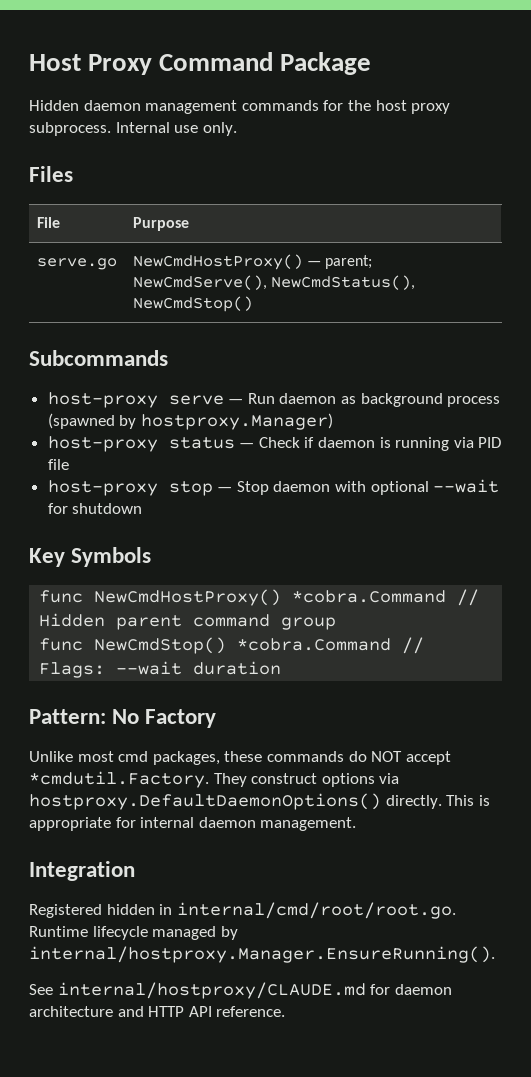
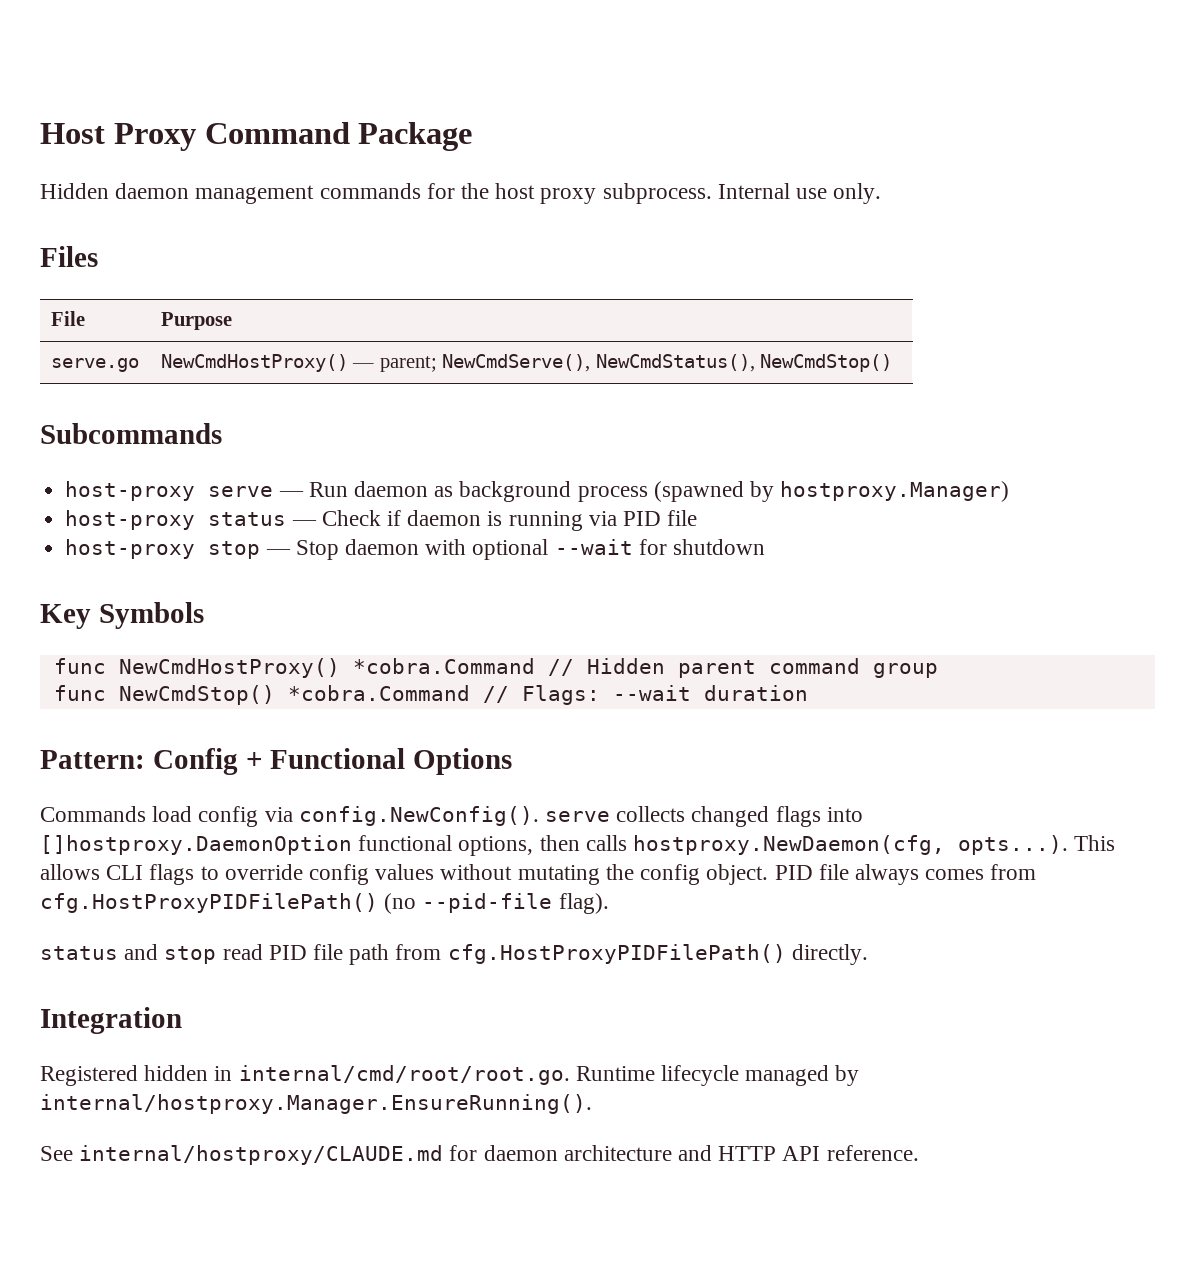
[112,709,217,728] [29,751,451,765] [29,771,400,788] [29,793,490,810] [29,817,357,831] No Factory // Unlike most cmd packages, these commands do NOT accept *cmdutil.Factory. They construct options via hostproxy.DefaultDaemonOptions() directly. This is appropriate for internal daemon management. -> [152,748,513,775] [40,806,863,827] [40,835,1116,856] [40,864,1037,885] [40,893,609,914] [40,944,868,965] Config + Functional Options // Commands load config via config.NewConfig(). serve collects changed flags into []hostproxy.DaemonOption functional options, then calls hostproxy.NewDaemon(cfg, opts...). This allows CLI flags to override config values without mutating the config object. PID file always comes from cfg.HostProxyPIDFilePath() (no --pid-file flag). // status and stop read PID file path from cfg.HostProxyPIDFilePath() directly.

